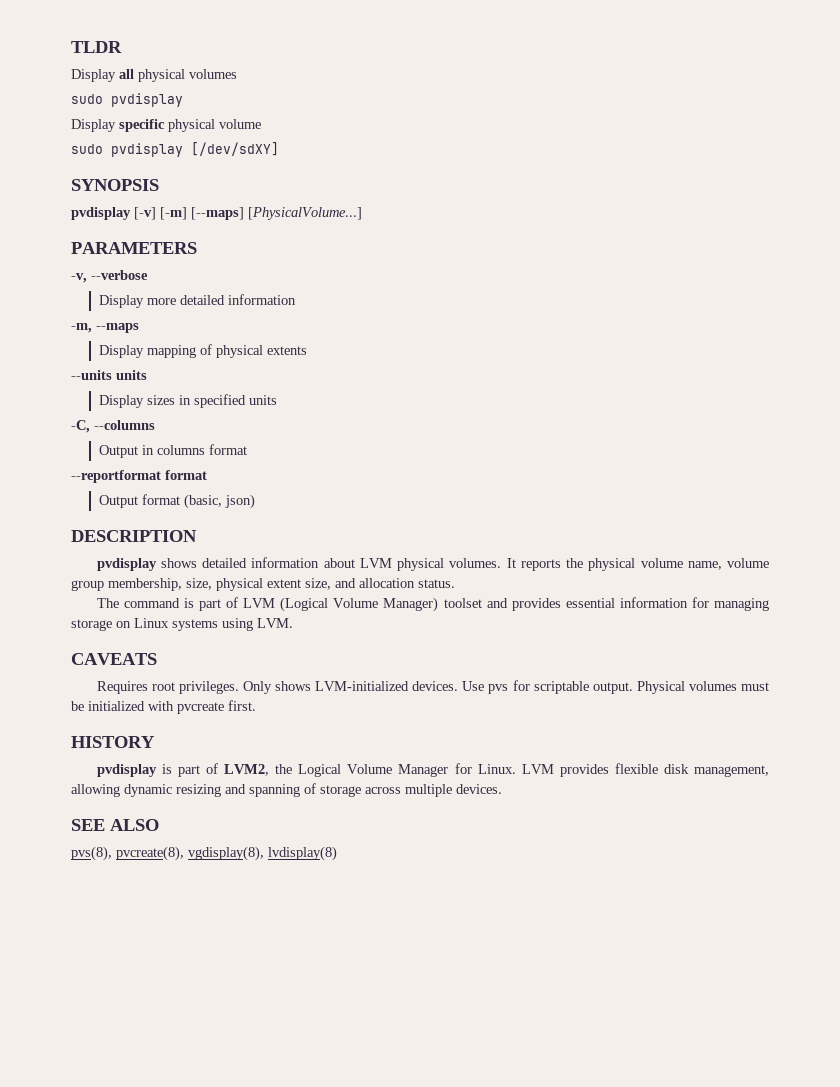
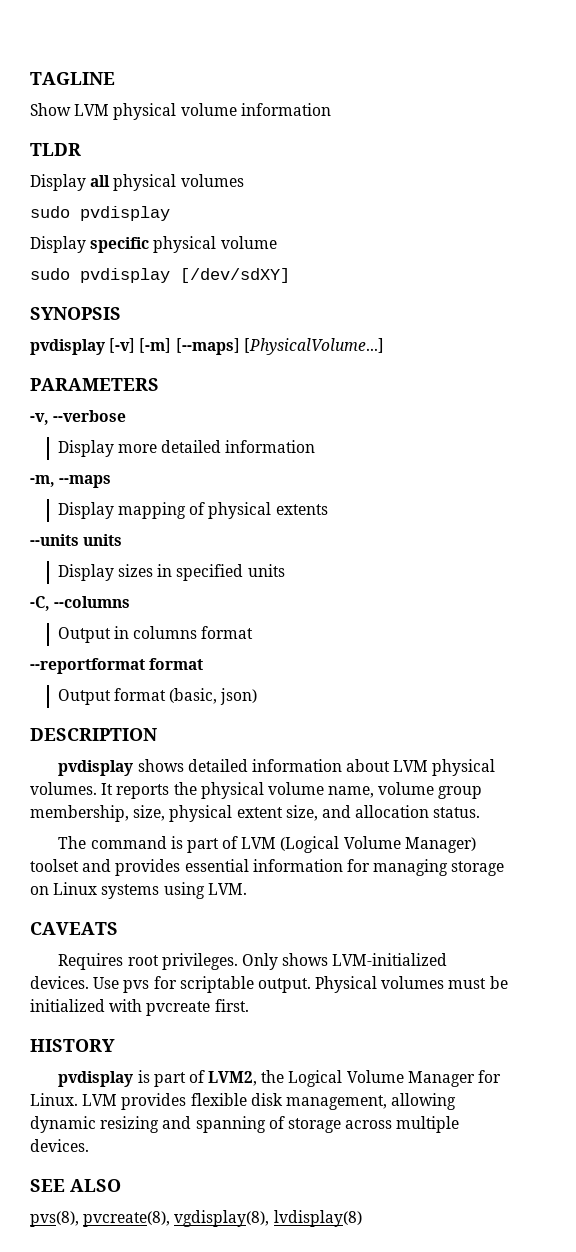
(71, 47) none -> [30,72,115,85] [30,103,331,120] TAGLINE // Show LVM physical volume information //

